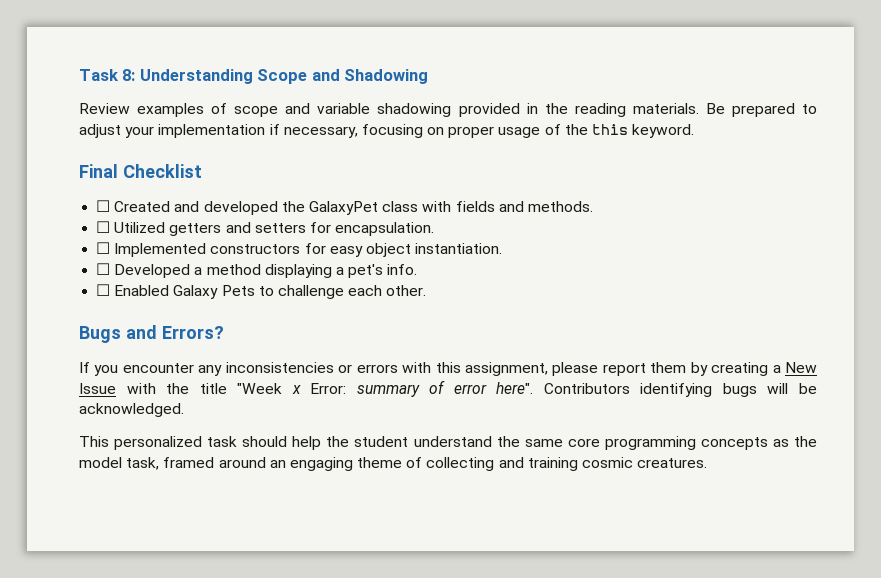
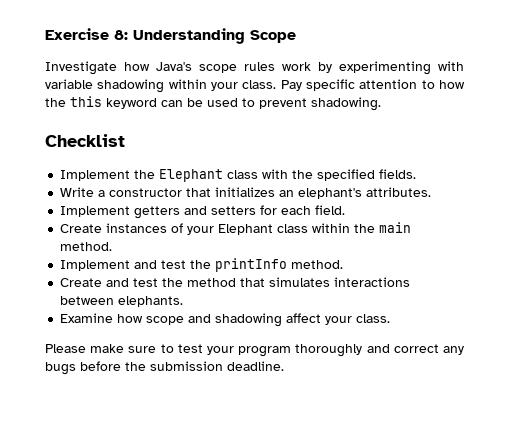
[79,69,119,81] Task -> [45,28,109,40] Exercise
[311,69,429,84] [79,103,817,117] [79,124,695,138] [79,164,202,178] [96,200,593,215] [96,221,435,236] [96,242,503,257] [96,263,418,278] [96,284,427,299] [79,325,224,343] [79,362,817,376] [79,380,817,397] [79,403,184,417] [79,436,817,450] [79,457,708,471] and Shadowing // Review examples of scope and variable shadowing provided in the reading materials. Be prepared to adjust your implementation if necessary, focusing on proper usage of the this keyword. // Final Checklist // ☐ Created and developed the GalaxyPet class with fields and methods. // ☐ Utilized getters and setters for encapsulation. // ☐ Implemented constructors for easy object instantiation. // ☐ Developed a method displaying a pet's info. // ☐ Enabled Galaxy Pets to challenge each other. // Bugs and Errors? // If you encounter any inconsistencies or errors with this assignment, please report them by creating a New Issue with the title "Week x Error: summary of error here". Contributors identifying bugs will be acknowledged. // This personalized task should help the student understand the same core programming concepts as the model task, framed around an engaging theme of collecting and training cosmic creatures. -> [45,61,464,75] [45,79,465,93] [45,96,381,111] [45,134,125,147] [60,169,417,182] [60,187,432,199] [60,205,346,219] [60,222,412,235] [60,242,113,251] [60,258,344,272] [60,277,411,287] [60,296,184,307] [60,313,391,327] [45,344,464,357] [45,361,284,375] // Investigate how Java's scope rules work by experimenting with variable shadowing within your class. Pay specific attention to how the this keyword can be used to prevent shadowing. // Checklist // Implement the Elephant class with the specified fields. // Write a constructor that initializes an elephant's attributes. // Implement getters and setters for each field. // Create instances of your Elephant class within the main method. // Implement and test the printInfo method. // Create and test the method that simulates interactions between elephants. // Examine how scope and shadowing affect your class. // Please make sure to test your program thoroughly and correct any bugs before the submission deadline.

